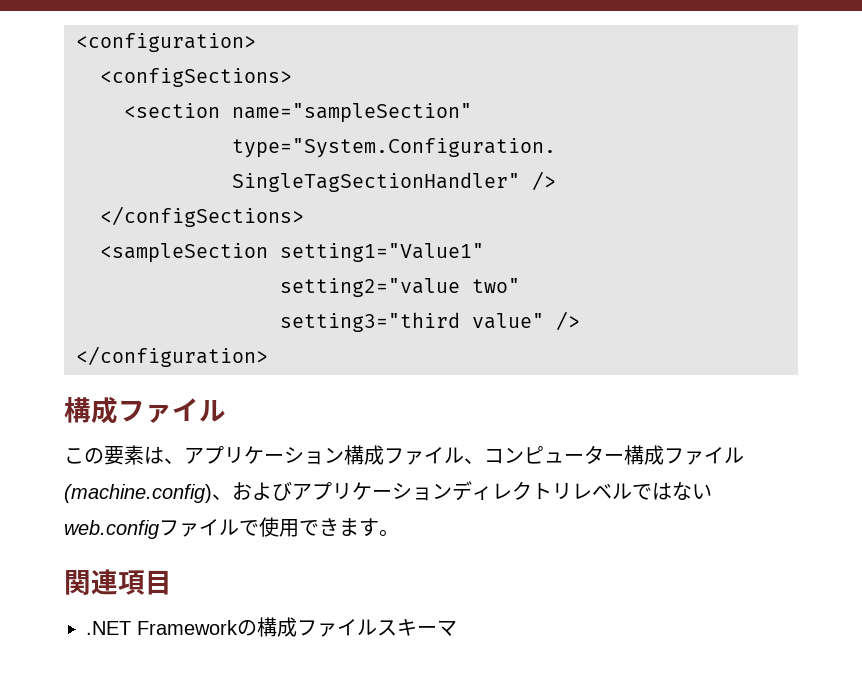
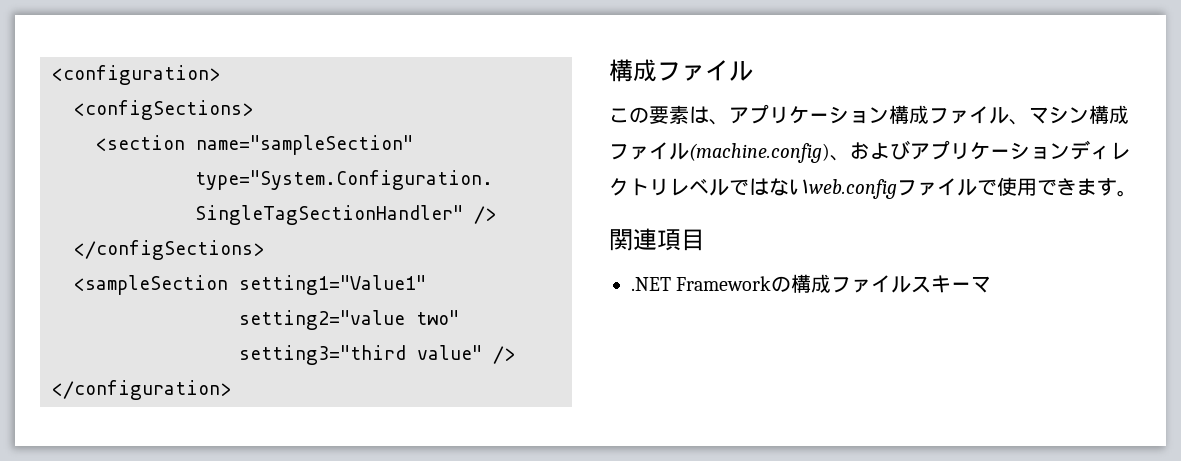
[484,445,624,464] コンピューター -> [1029,106,1089,124] マシン

